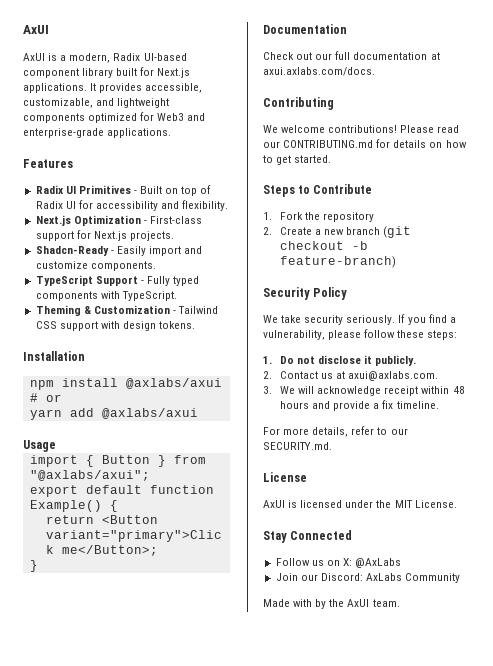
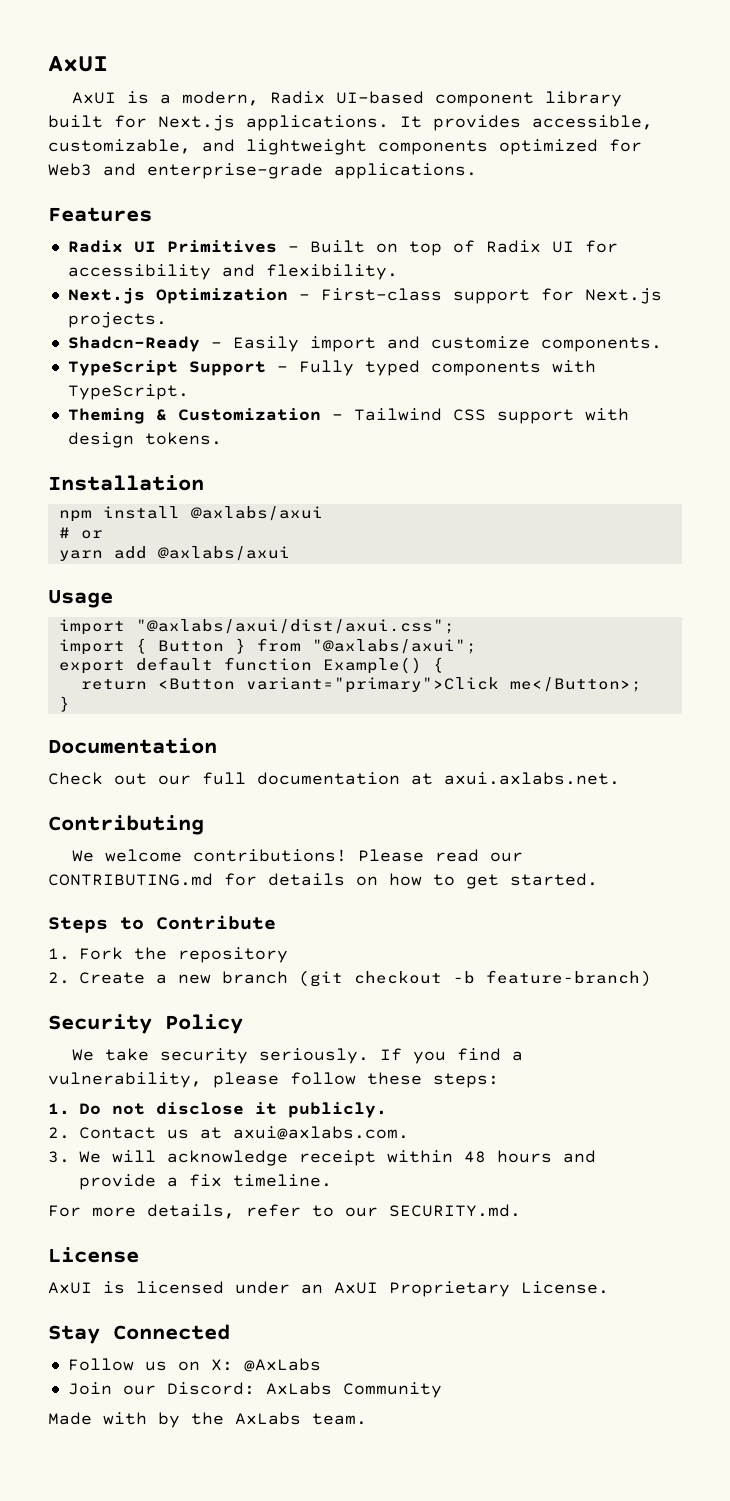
(56, 446) none -> [58,619,455,635] // import "@axlabs/axui/dist/axui.css";
[263,67,375,76] axui.axlabs.com/docs. -> [444,772,620,785] axui.axlabs.net.
[376,500,413,508] the MIT -> [301,1281,510,1297] an AxUI Proprietary
[347,599,370,607] AxUI -> [235,1412,301,1425] AxLabs

